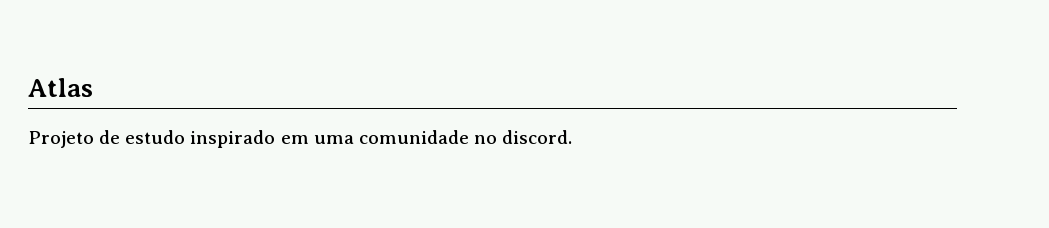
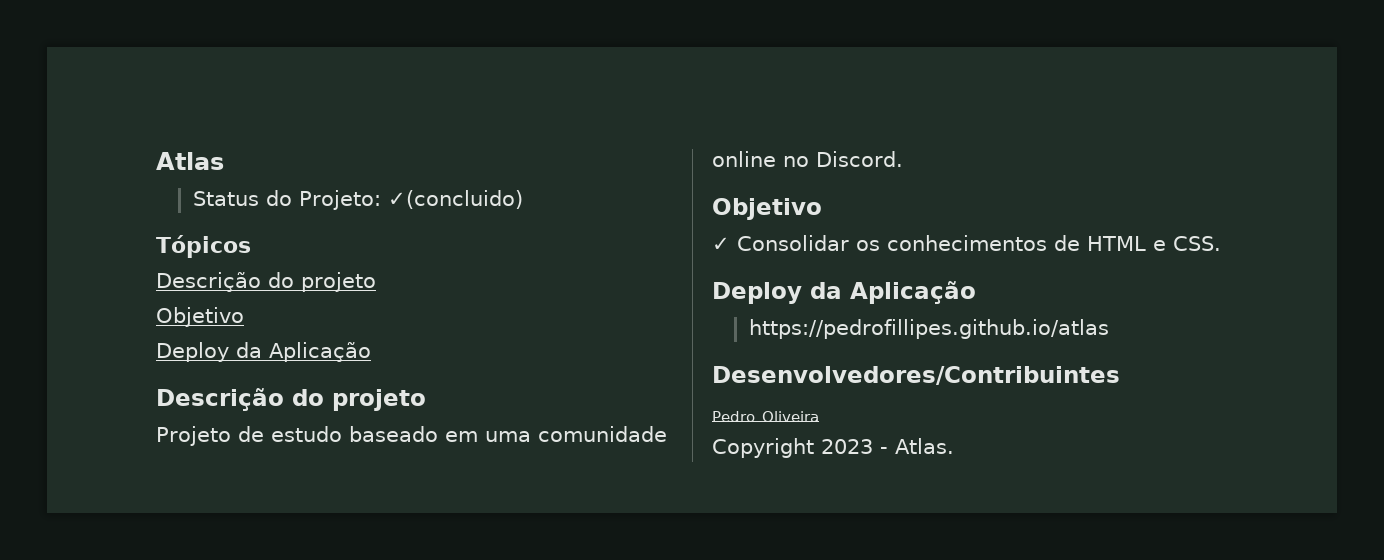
(93, 87) none -> [192,190,523,210] [156,235,251,258] [156,272,376,292] [156,307,244,327] [156,342,371,362] [156,388,426,411] // Status do Projeto: ✓(concluido) // Tópicos // Descrição do projeto // Objetivo // Deploy da Aplicação // Descrição do projeto
[190,130,276,148] inspirado -> [349,426,438,442] baseado
[473,130,573,144] no discord. -> [712,151,903,167] [712,198,822,220] [712,235,1221,251] [712,281,976,304] [748,319,1109,339] [712,366,1120,385] [712,411,819,422] [712,438,954,458] online no Discord. // Objetivo // ✓ Consolidar os conhecimentos de HTML e CSS. // Deploy da Aplicação // https://pedrofillipes.github.io/atlas // Desenvolvedores/Contribuintes // Pedro Oliveira // Copyright 2023 - Atlas.

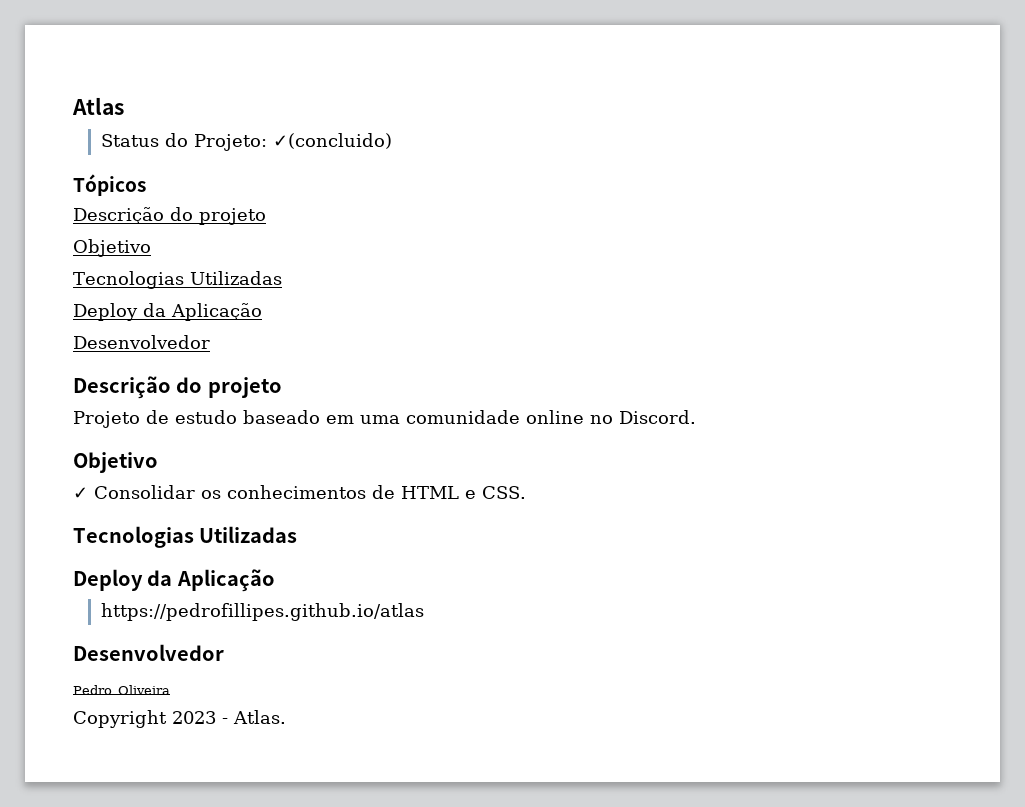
[156,342,371,362] // Deploy da Aplicação -> [73,271,282,289] [73,303,262,321] [73,335,210,349] // Tecnologias Utilizadas // Deploy da Aplicação // Desenvolvedor
(1221, 243) none -> [73,526,298,548] // Tecnologias Utilizadas
[712,366,1120,385] Desenvolvedores/Contribuintes -> [73,644,224,661] Desenvolvedor

